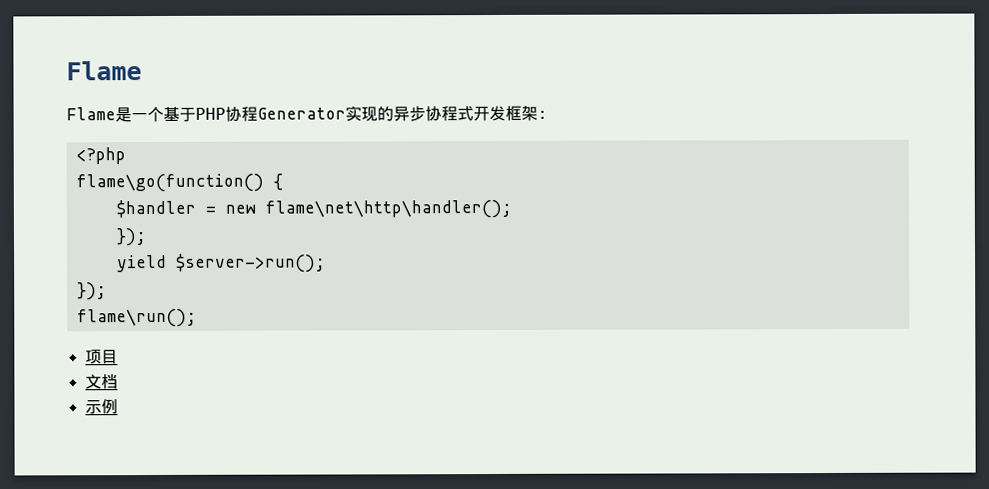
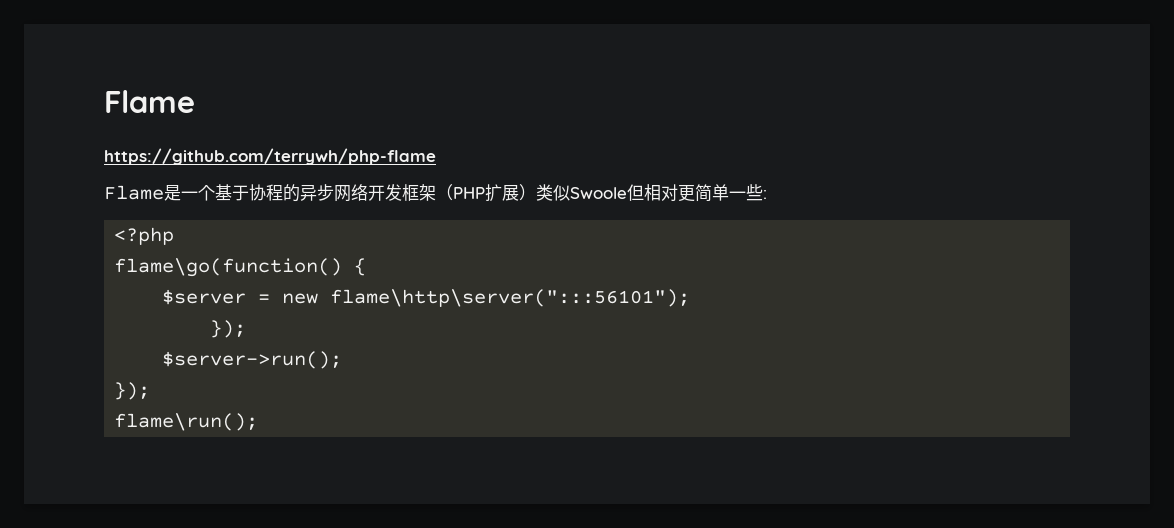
[66,61,142,81] Flame -> [104,90,195,113] [104,148,436,165] Flame // https://github.com/terrywh/php-flame
[195,105,538,122] PHP协程Generator实现的异步协程式开发框架 -> [249,184,763,202] 协程的异步网络开发框架（PHP扩展）类似Swoole但相对更简单一些
[115,199,196,219] $handler -> [162,289,247,305] $server
[264,199,512,219] [115,228,147,247] [116,254,167,273] flame\net\http\handler(); // }); // yield -> [330,289,691,307] [210,320,247,338] flame\http\server(":::56101"); // }); //
[84,349,118,365] [84,374,118,390] [84,399,118,415] // 项目 // 文档 // 示例 -> (259, 422) none

